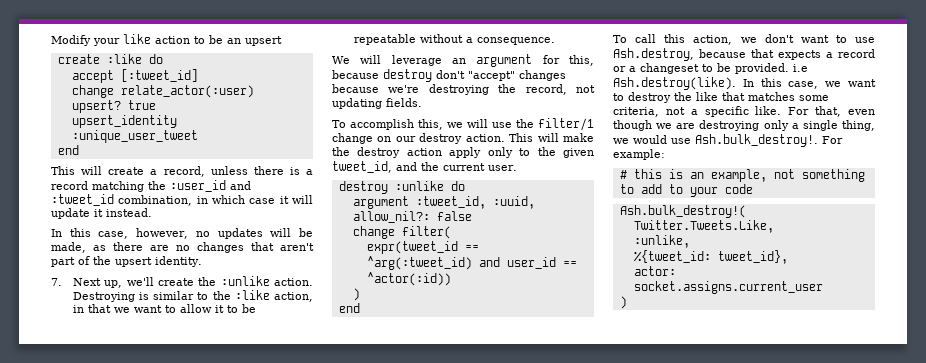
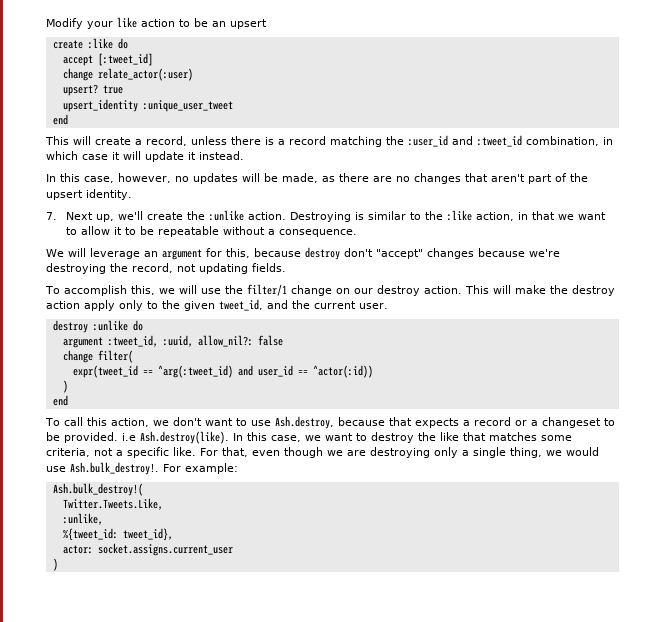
[619,169,865,182] [619,184,753,197] // # this is an example, not something to add to your code -> (238, 468) none

